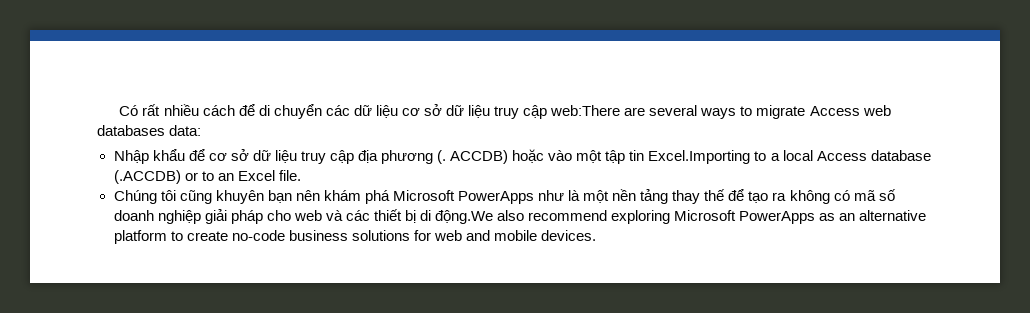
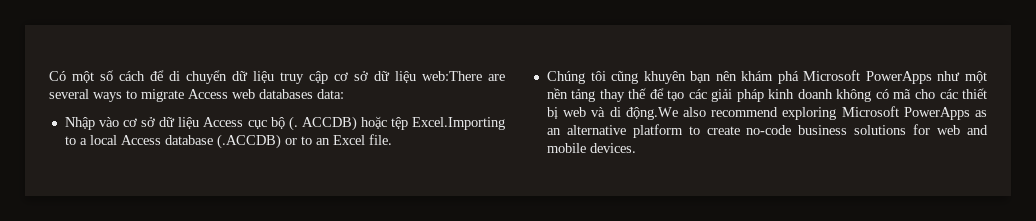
[142,104,199,116] rất nhiều -> [72,70,114,83] một số
[325,104,548,119] các dữ liệu cơ sở dữ liệu truy cập -> [232,71,416,84] dữ liệu truy cập cơ sở dữ liệu
[152,149,645,164] khẩu để cơ sở dữ liệu truy cập địa phương (. ACCDB) hoặc vào một tập tin -> [99,116,408,131] vào cơ sở dữ liệu Access cục bộ (. ACCDB) hoặc tệp
[568,190,581,201] là -> (961, 76) none
[772,189,896,204] [113,209,343,224] ra không có mã số doanh nghiệp giải pháp cho web và -> [688,89,935,102] các giải pháp kinh doanh không có mã cho
(416, 216) none -> [563,107,606,117] web và

